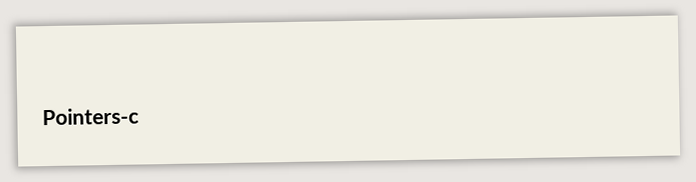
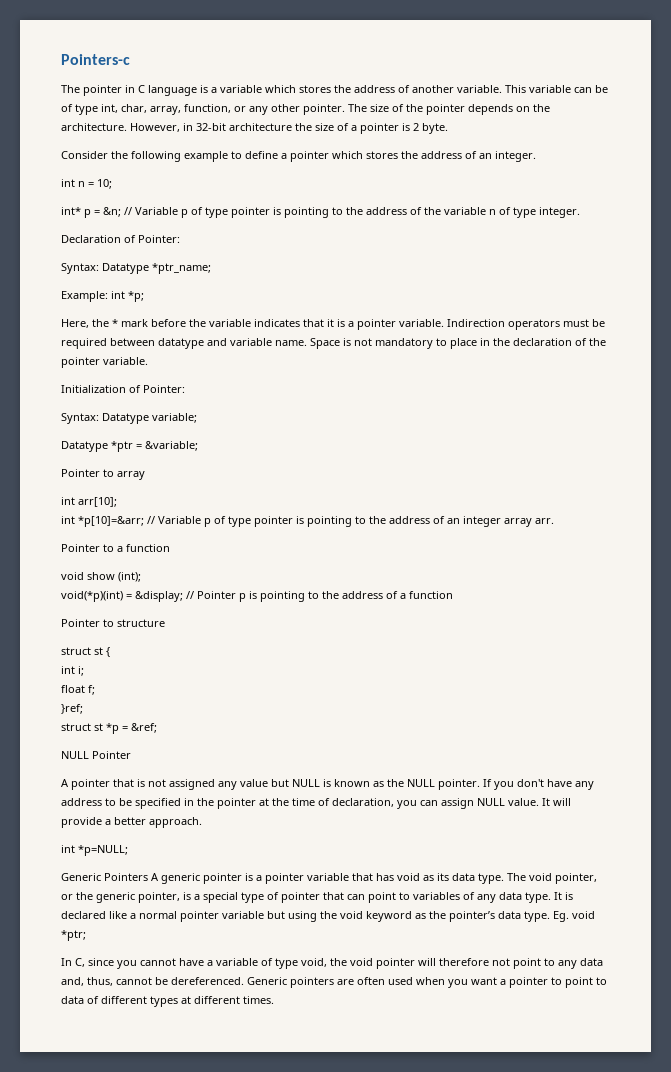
(139, 116) none -> [61,85,608,96] [61,104,550,115] [61,123,448,134] [61,151,536,162] [61,179,112,189] [61,207,580,218] [61,235,180,243] [61,263,211,274] [61,291,144,302] [61,319,605,330] [61,338,606,349] [61,357,148,368] [61,385,185,393] [61,413,197,424] [61,441,198,452] [61,469,145,480] [61,497,117,507] [61,516,554,527] [61,544,170,552] [61,572,141,582] [61,591,453,602] [61,619,165,627] [61,647,110,657] [61,666,84,676] [61,685,95,695] [61,704,83,714] [61,723,157,734] [61,751,131,759] [61,779,594,790] [61,798,571,809] [61,817,202,828] [61,845,128,856] [61,873,597,884] [61,892,573,903] [61,911,595,922] [61,930,86,941] [61,958,603,969] [61,977,607,988] [61,996,274,1007] // The pointer in C language is a variable which stores the address of another variable. This variable can be of type int, char, array, function, or any other pointer. The size of the pointer depends on the architecture. However, in 32-bit architecture the size of a pointer is 2 byte. // Consider the following example to define a pointer which stores the address of an integer. // int n = 10; // int* p = &n; // Variable p of type pointer is pointing to the address of the variable n of type integer. // Declaration of Pointer: // Syntax: Datatype *ptr_name; // Example: int *p; // Here, the * mark before the variable indicates that it is a pointer variable. Indirection operators must be required between datatype and variable name. Space is not mandatory to place in the declaration of the pointer variable. // Initialization of Pointer: // Syntax: Datatype variable; // Datatype *ptr = &variable; // Pointer to array // int arr[10]; // int *p[10]=&arr; // Variable p of type pointer is pointing to the address of an integer array arr. // Pointer to a function // void show (int); // void(*p)(int) = &display; // Pointer p is pointing to the address of a function // Pointer to structure // struct st { // int i; // float f; // }ref; // struct st *p = &ref; // NULL Pointer // A pointer that is not assigned any value but NULL is known as the NULL pointer. If you don't have any address to be specified in the pointer at the time of declaration, you can assign NULL value. It will provide a better approach. // int *p=NULL; // Generic Pointers A generic pointer is a pointer variable that has void as its data type. The void pointer, or the generic pointer, is a special type of pointer that can point to variables of any data type. It is declared like a normal pointer variable but using the void keyword as the pointer’s data type. Eg. void *ptr; // In C, since you cannot have a variable of type void, the void pointer will therefore not point to any data and, thus, cannot be dereferenced. Generic pointers are often used when you want a pointer to point to data of different types at different times.

